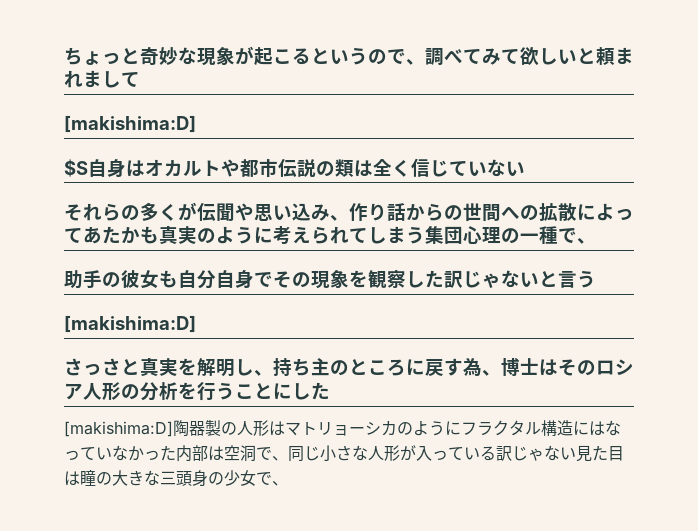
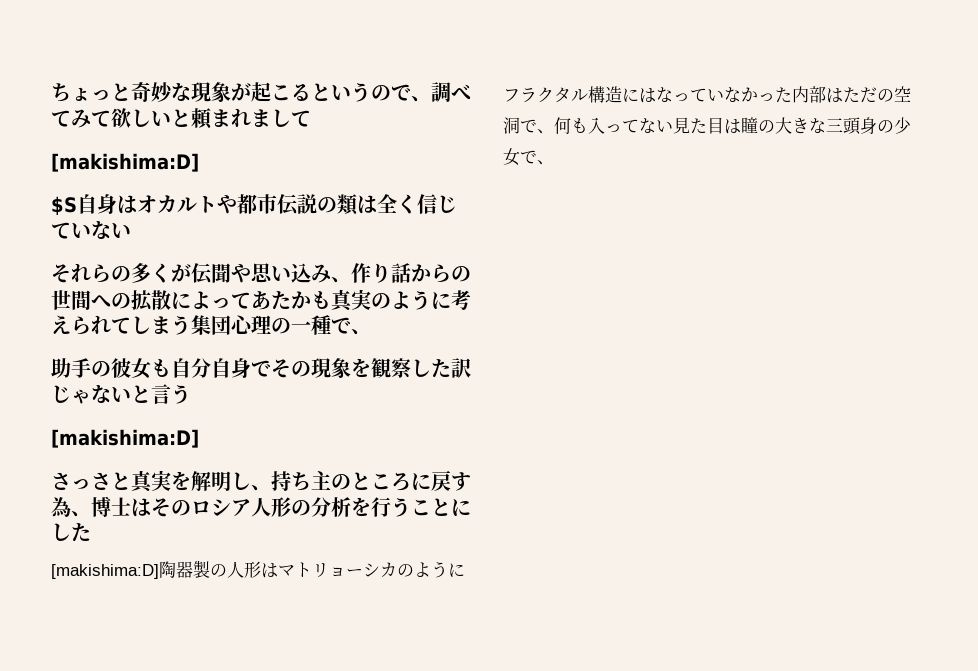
(224, 453) none -> [843,87,894,103] ただの
[288,445,544,462] 同じ小さな人形が入っている訳じゃ -> [554,117,639,134] 何も入って

